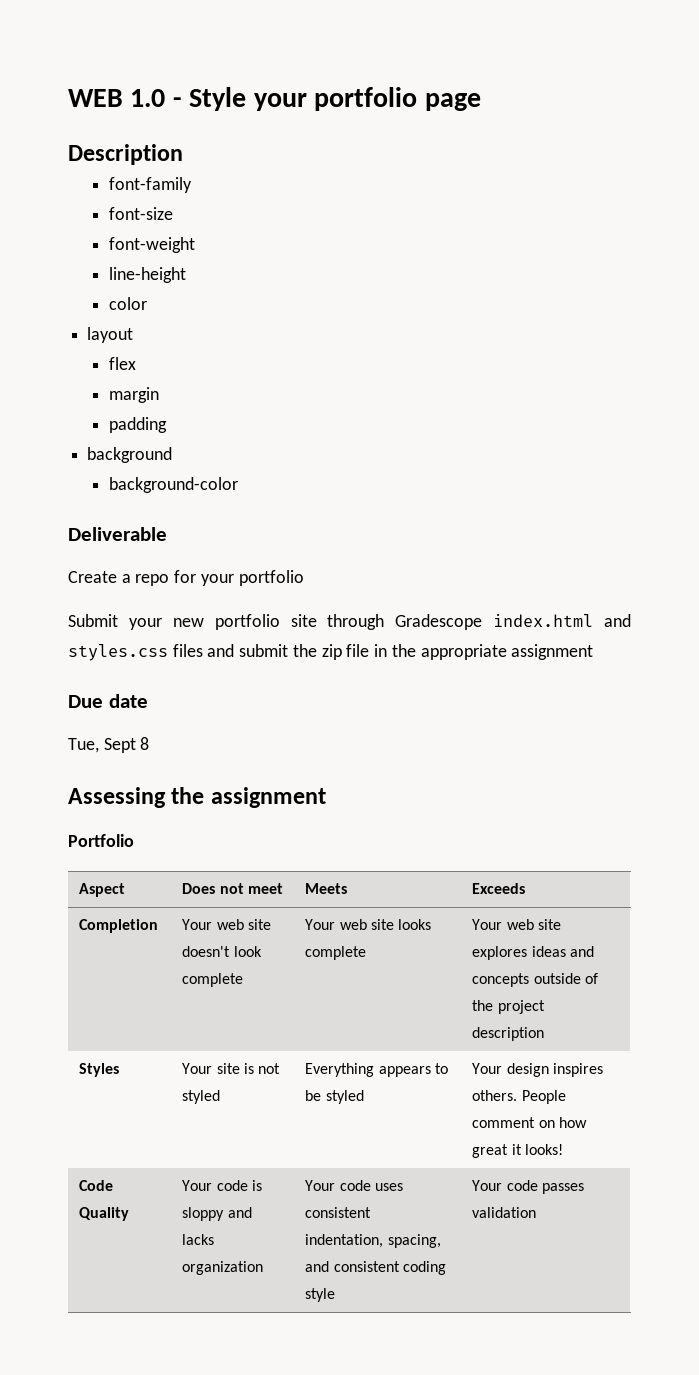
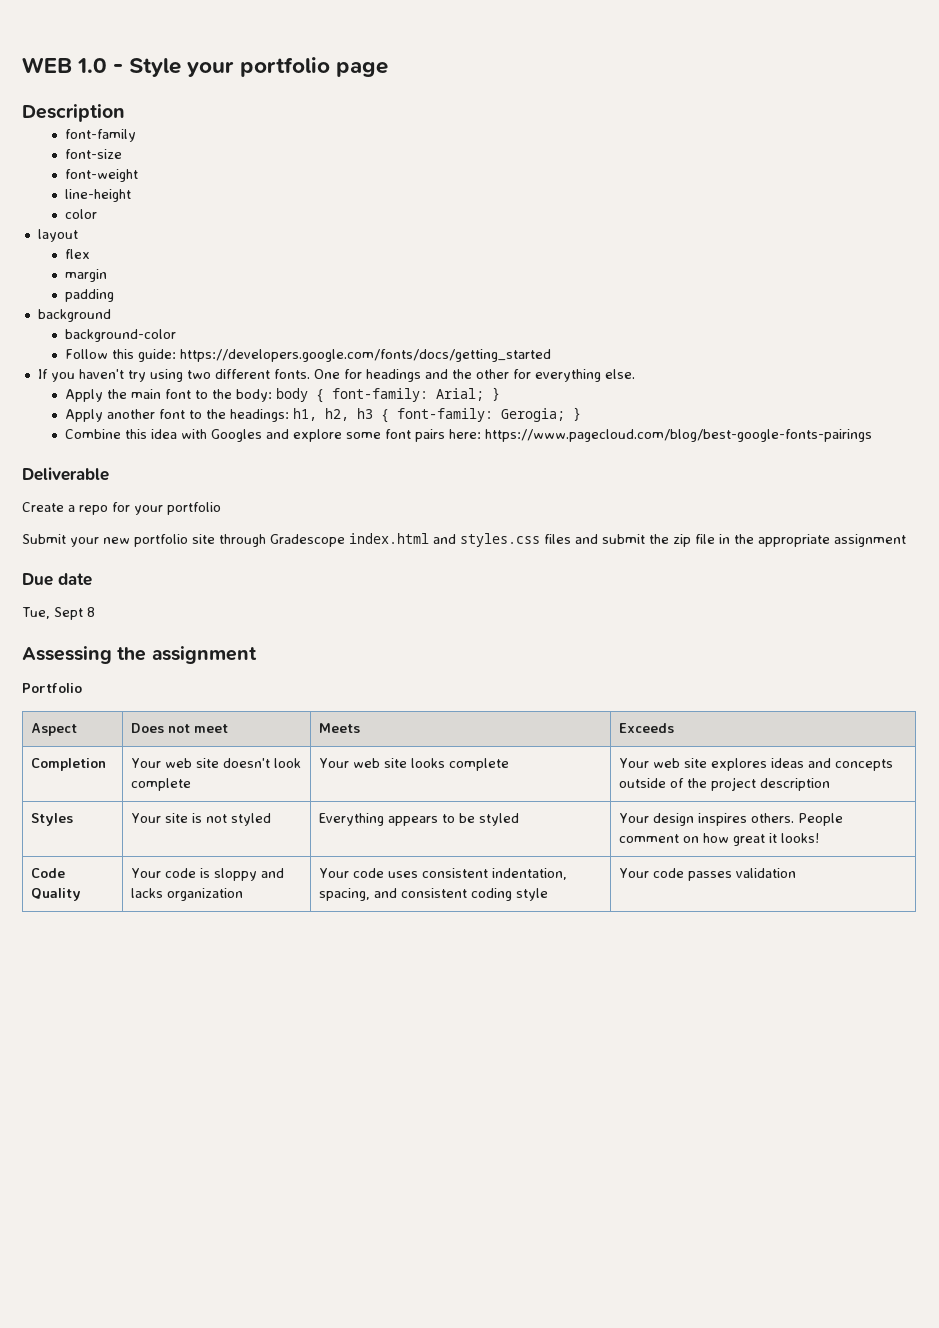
(238, 485) none -> [65,349,552,362] [37,369,635,382] [65,387,501,403] [65,407,582,423] [65,429,873,442] // Follow this guide: https://developers.google.com/fonts/docs/getting_started // If you haven't try using two different fonts. One for headings and the other for everything else. // Apply the main font to the body: body { font-family: Arial; } // Apply another font to the headings: h1, h2, h3 { font-family: Gerogia; } // Combine this idea with Googles and explore some font pairs here: https://www.pagecloud.com/blog/best-google-fonts-pairings

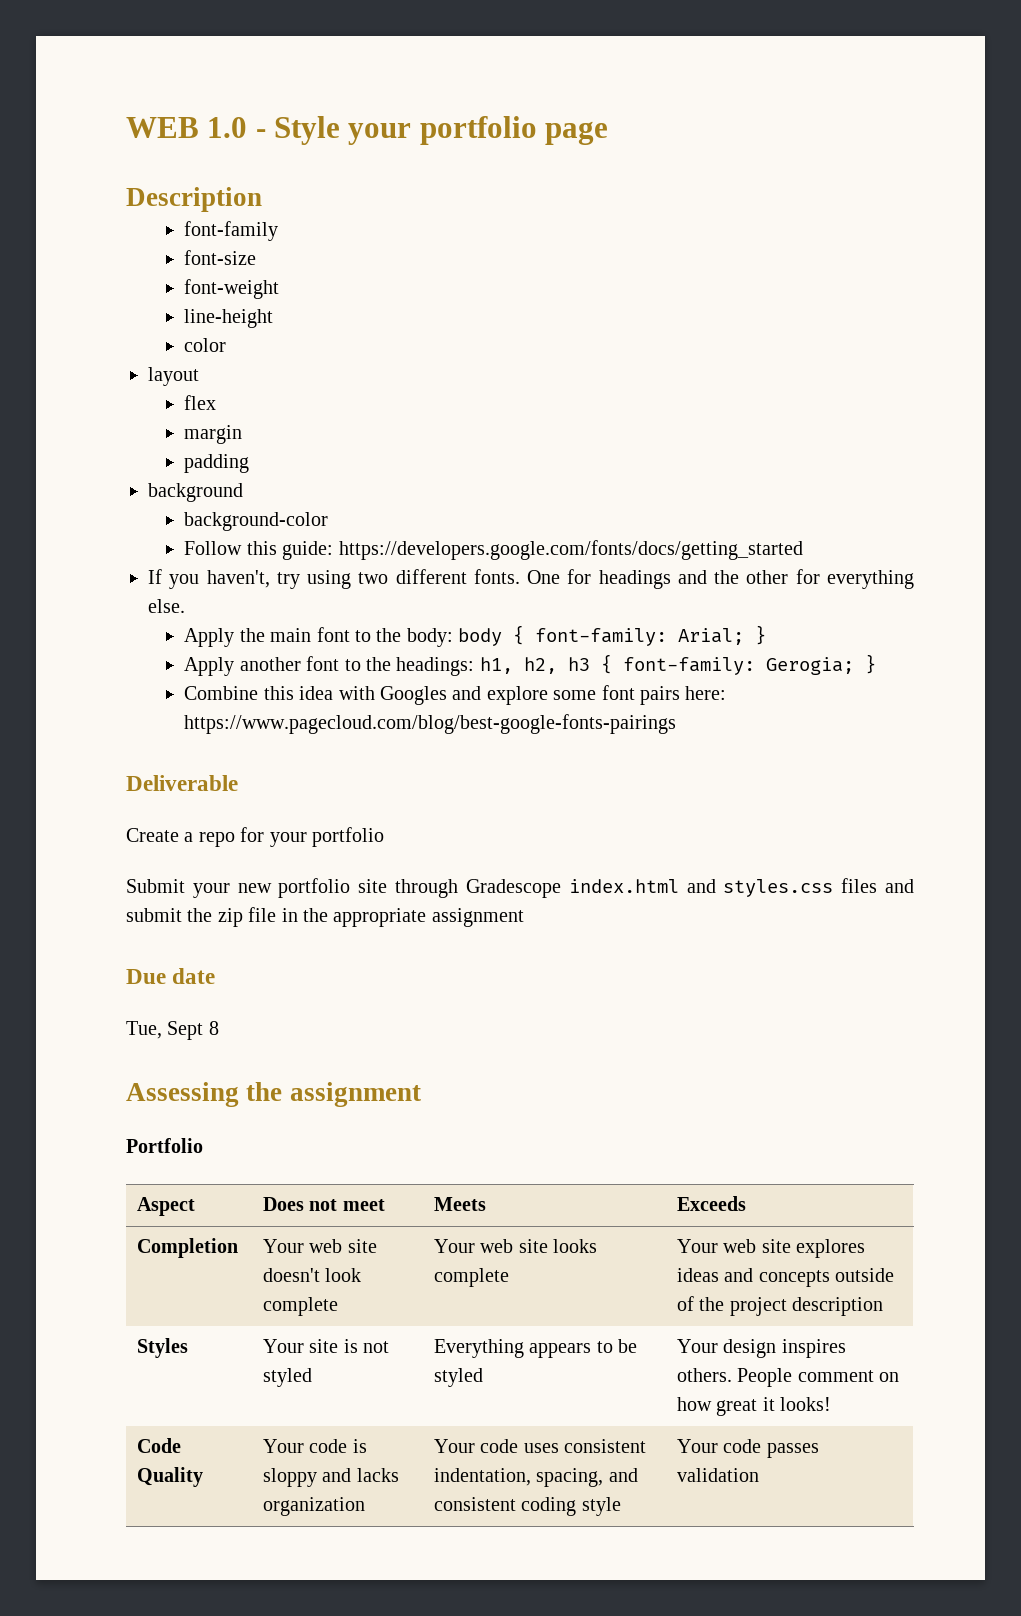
[78,369,124,379] haven't -> [206,570,270,588] haven't,

